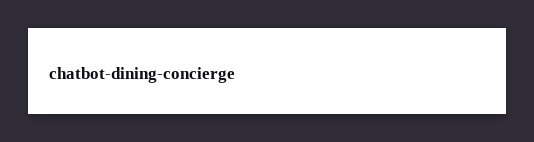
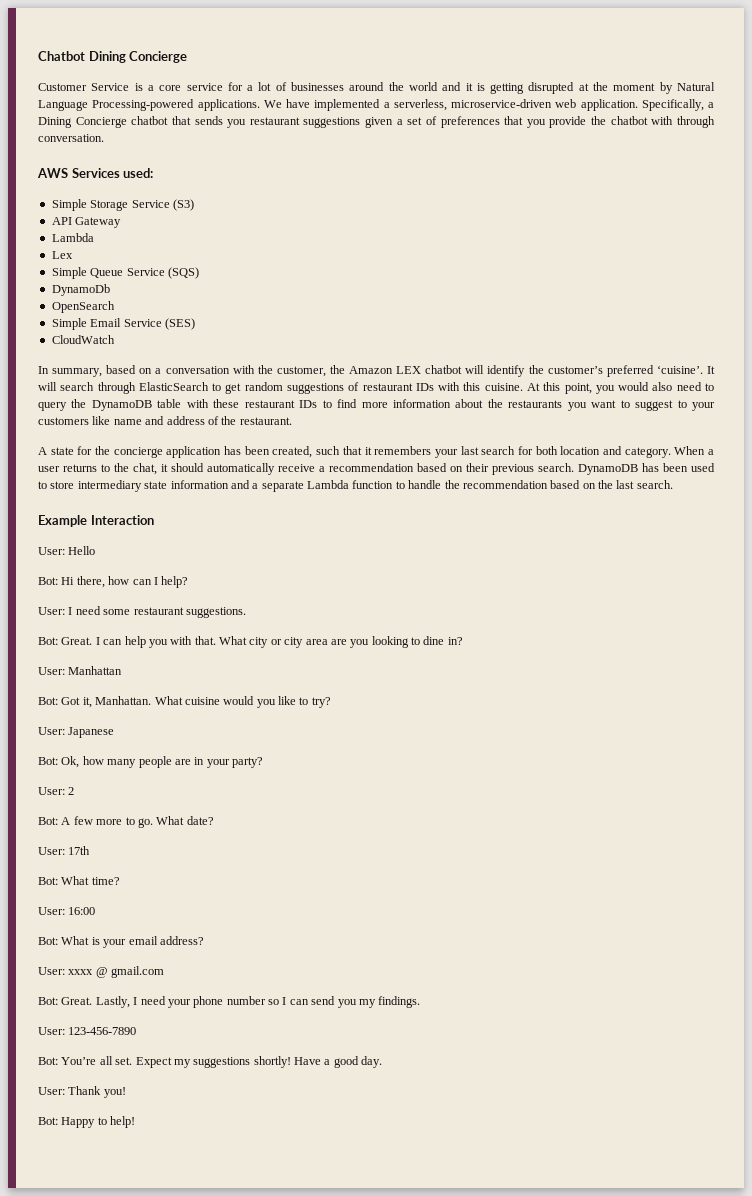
[49,67,235,83] chatbot-dining-concierge -> [38,51,188,63] [38,82,716,94] [38,99,714,111] [38,116,716,128] [38,134,104,142] [37,168,154,178] [51,199,194,211] [51,217,122,228] [51,233,94,242] [51,251,73,259] [51,267,199,279] [51,284,110,296] [51,301,115,313] [51,318,195,330] [51,335,115,344] [38,365,715,377] [38,382,715,394] [38,399,716,411] [38,416,292,425] [38,446,714,458] [38,463,715,475] [38,480,673,492] [38,515,154,527] [38,546,96,555] [38,576,189,588] [38,606,246,618] [38,636,463,648] [38,666,123,675] [38,696,331,708] [38,727,115,738] [38,756,263,768] [38,787,75,795] [38,816,214,828] [38,846,91,855] [38,876,120,885] [38,907,96,915] [38,936,204,948] [38,966,165,978] [38,996,421,1008] [38,1027,137,1035] [38,1056,383,1068] [38,1086,126,1098] [38,1116,136,1128] Chatbot Dining Concierge // Customer Service is a core service for a lot of businesses around the world and it is getting disrupted at the moment by Natural Language Processing-powered applications. We have implemented a serverless, microservice-driven web application. Specifically, a Dining Concierge chatbot that sends you restaurant suggestions given a set of preferences that you provide the chatbot with through conversation. // AWS Services used: // Simple Storage Service (S3) // API Gateway // Lambda // Lex // Simple Queue Service (SQS) // DynamoDb // OpenSearch // Simple Email Service (SES) // CloudWatch // In summary, based on a conversation with the customer, the Amazon LEX chatbot will identify the customer’s preferred ‘cuisine’. It will search through ElasticSearch to get random suggestions of restaurant IDs with this cuisine. At this point, you would also need to query the DynamoDB table with these restaurant IDs to find more information about the restaurants you want to suggest to your customers like name and address of the restaurant. // A state for the concierge application has been created, such that it remembers your last search for both location and category. When a user returns to the chat, it should automatically receive a recommendation based on their previous search. DynamoDB has been used to store intermediary state information and a separate Lambda function to handle the recommendation based on the last search. // Example Interaction // User: Hello // Bot: Hi there, how can I help? // User: I need some restaurant suggestions. // Bot: Great. I can help you with that. What city or city area are you looking to dine in? // User: Manhattan // Bot: Got it, Manhattan. What cuisine would you like to try? // User: Japanese // Bot: Ok, how many people are in your party? // User: 2 // Bot: A few more to go. What date? // User: 17th // Bot: What time? // User: 16:00 // Bot: What is your email address? // User: xxxx @ gmail.com // Bot: Great. Lastly, I need your phone number so I can send you my findings. // User: 123-456-7890 // Bot: You’re all set. Expect my suggestions shortly! Have a good day. // User: Thank you! // Bot: Happy to help!

